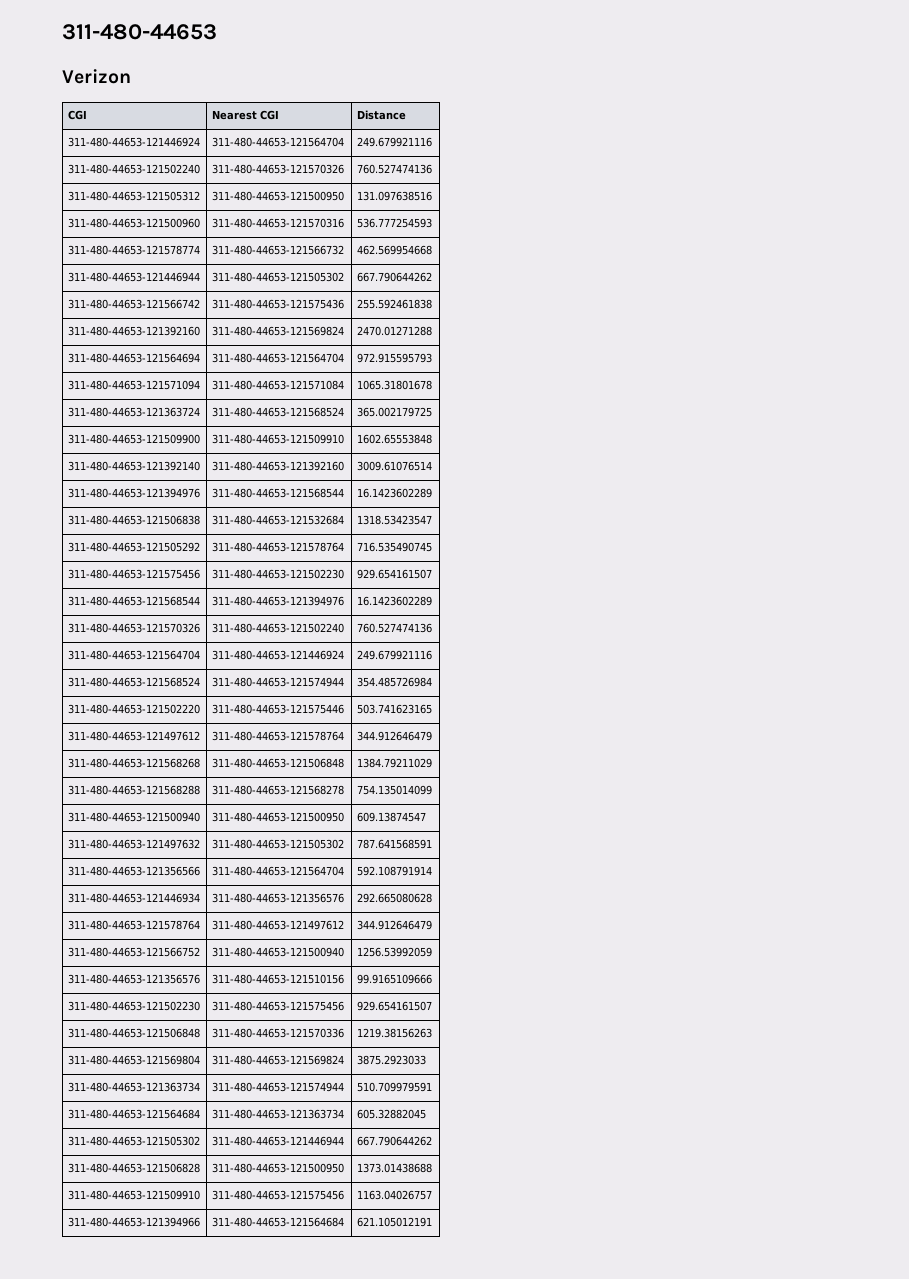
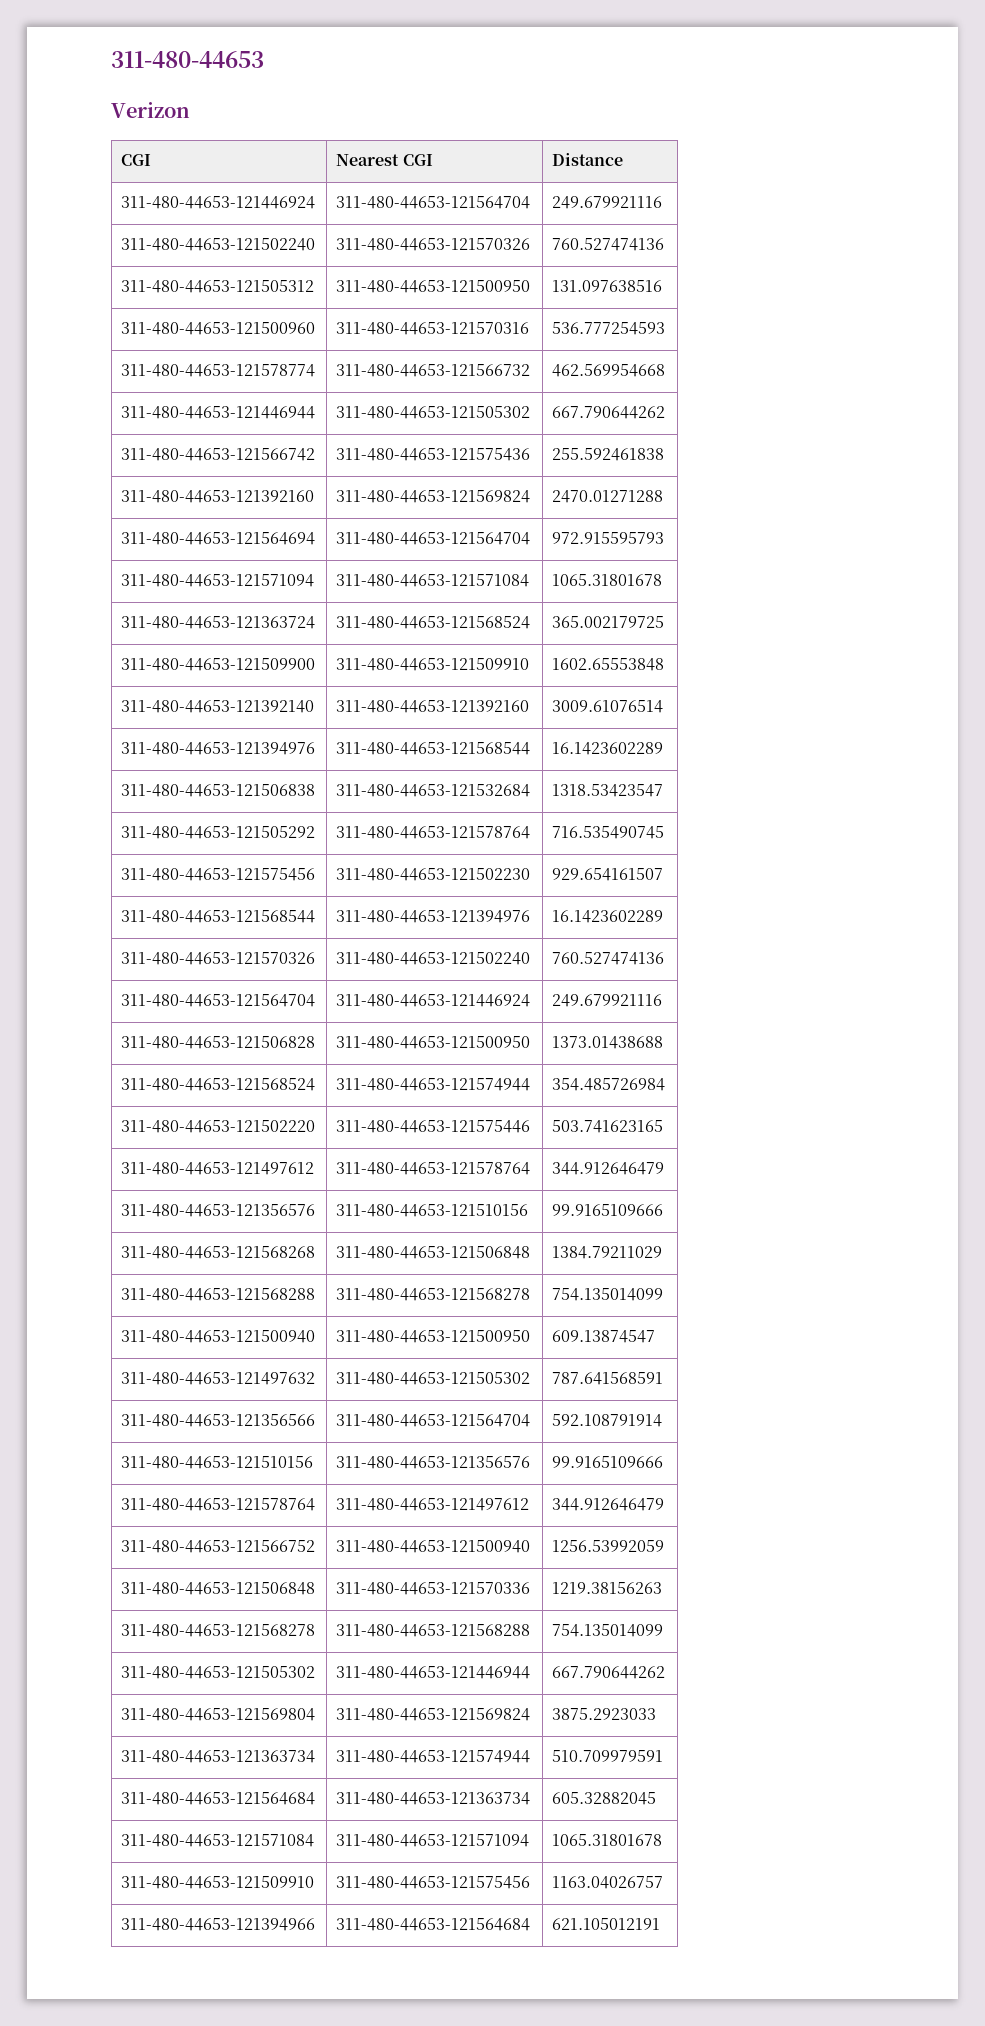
(432, 655) none -> [121,1036,316,1049] [336,1036,531,1049] [552,1036,664,1049] // 311-480-44653-121506828 | 311-480-44653-121500950 | 1373.01438688
(432, 736) none -> [121,1204,316,1217] [336,1204,529,1217] [552,1204,664,1216] // 311-480-44653-121356576 | 311-480-44653-121510156 | 99.9165109666
[67,893,200,903] [211,893,344,903] [356,893,432,903] 311-480-44653-121446934 | 311-480-44653-121356576 | 292.665080628 -> [121,1456,314,1469] [336,1456,531,1469] [552,1456,664,1468] 311-480-44653-121510156 | 311-480-44653-121356576 | 99.9165109666
[67,974,200,984] [211,974,344,984] [356,974,432,984] [67,1001,200,1011] [211,1001,344,1011] [356,1001,432,1011] [67,1028,200,1038] [211,1028,344,1038] [356,1028,432,1038] 311-480-44653-121356576 | 311-480-44653-121510156 | 99.9165109666 // 311-480-44653-121502230 | 311-480-44653-121575456 | 929.654161507 // 311-480-44653-121506848 | 311-480-44653-121570336 | 1219.38156263 -> [121,1582,316,1595] [336,1582,531,1595] [552,1582,663,1594] [121,1624,316,1637] [336,1624,531,1637] [552,1624,664,1637] [121,1666,316,1679] [336,1666,531,1679] [552,1666,666,1679] 311-480-44653-121506848 | 311-480-44653-121570336 | 1219.38156263 // 311-480-44653-121568278 | 311-480-44653-121568288 | 754.135014099 // 311-480-44653-121505302 | 311-480-44653-121446944 | 667.790644262
[67,1136,200,1146] [211,1136,344,1146] [356,1136,432,1146] [67,1163,200,1173] [211,1163,344,1173] [356,1163,432,1173] 311-480-44653-121505302 | 311-480-44653-121446944 | 667.790644262 // 311-480-44653-121506828 | 311-480-44653-121500950 | 1373.01438688 -> [121,1834,315,1847] [336,1834,530,1847] [552,1834,663,1846] 311-480-44653-121571084 | 311-480-44653-121571094 | 1065.31801678

